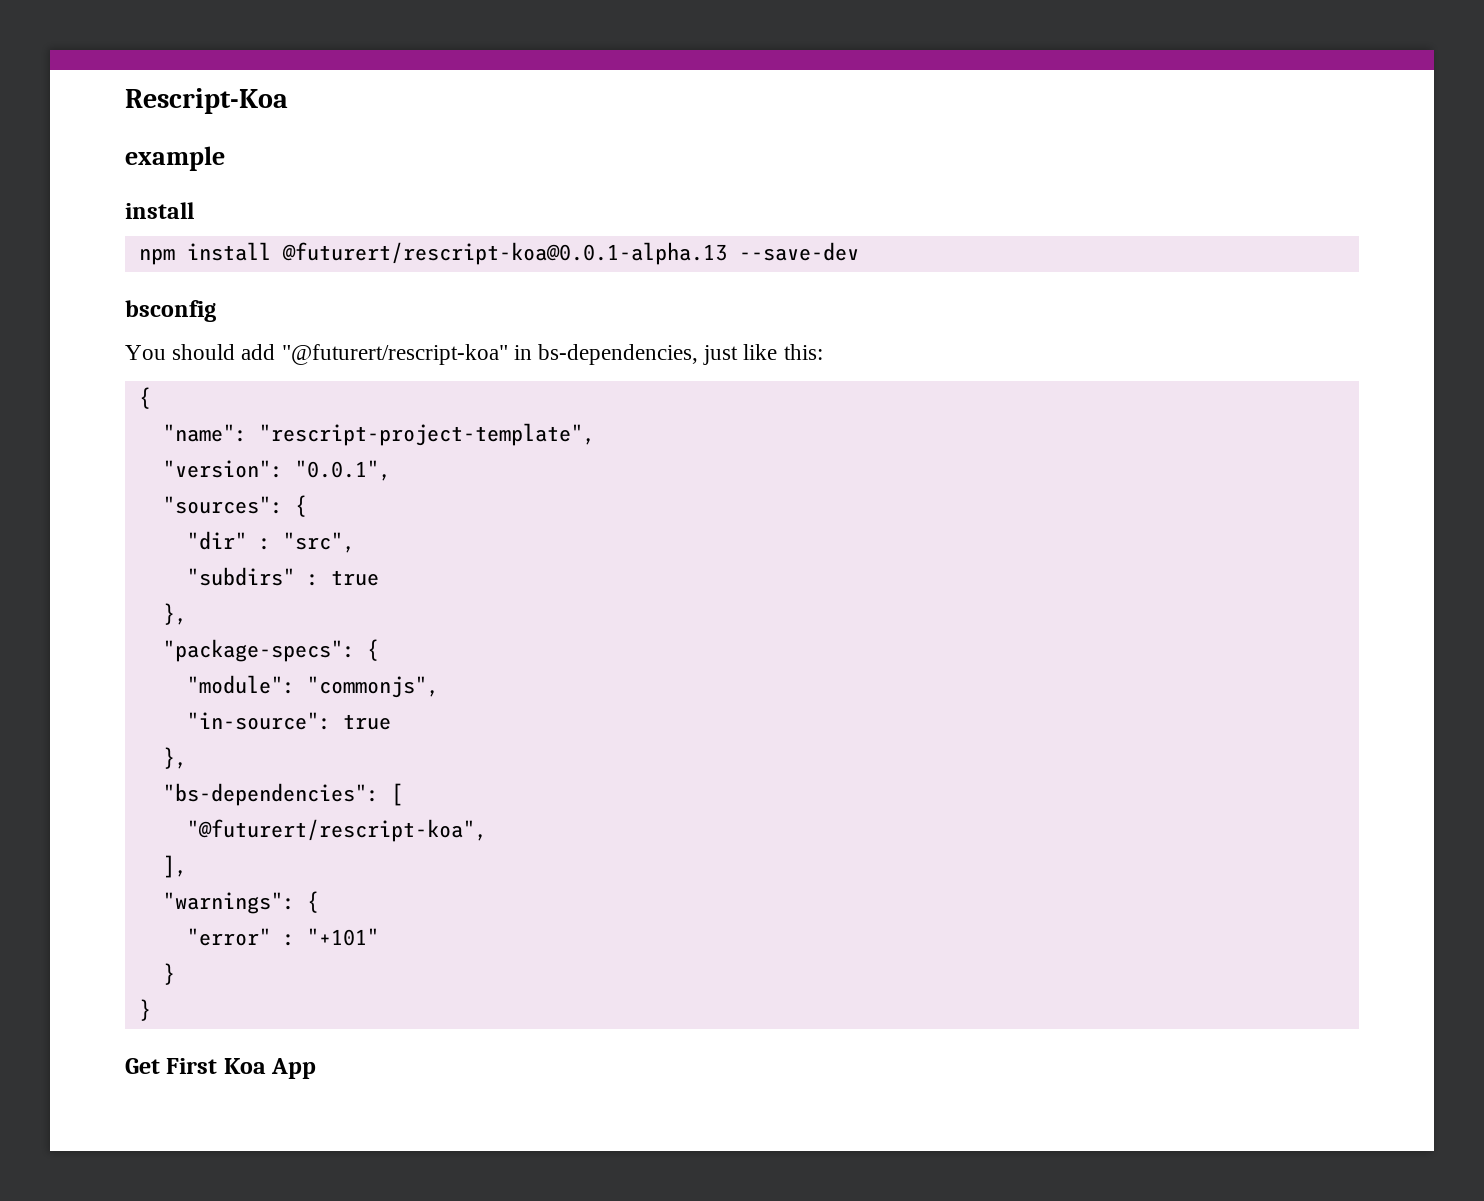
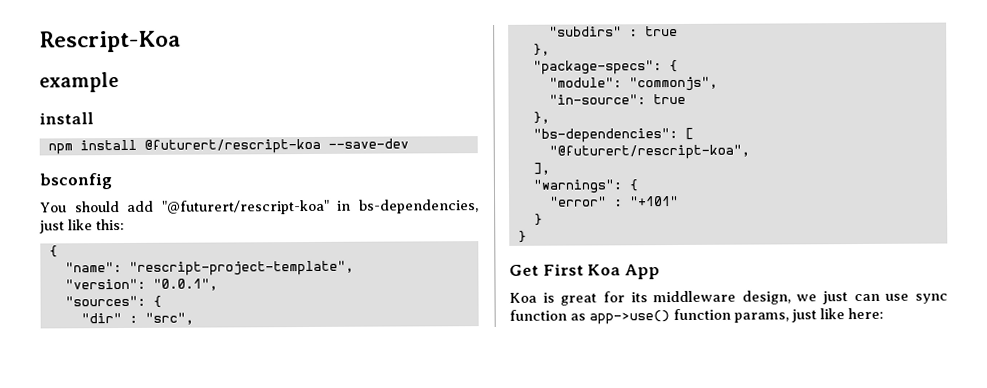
[281,242,727,265] @futurert/rescript-koa@0.0.1-alpha.13 -> [143,138,321,154] @futurert/rescript-koa
(317, 1068) none -> [509,290,948,306] [509,307,884,325] // Koa is great for its middleware design, we just can use sync function as app->use() function params, just like here:

